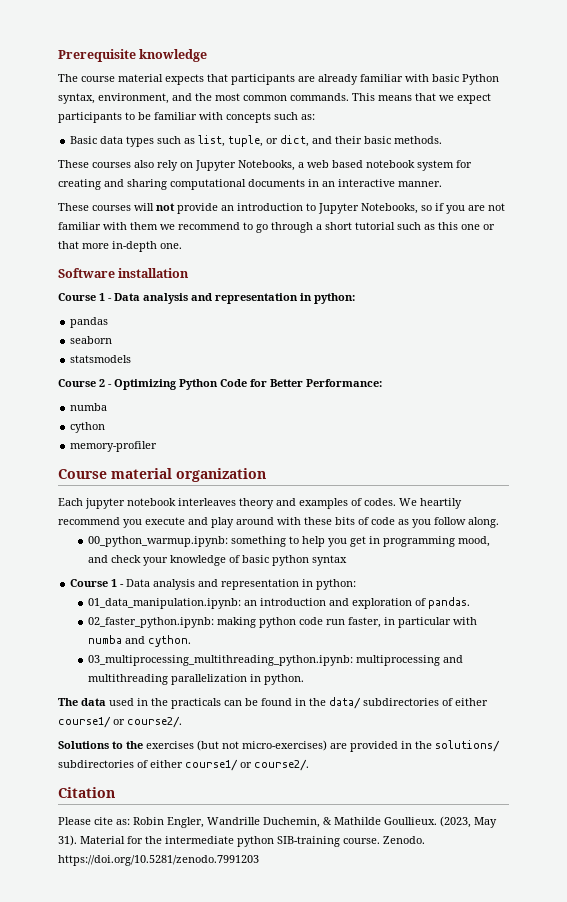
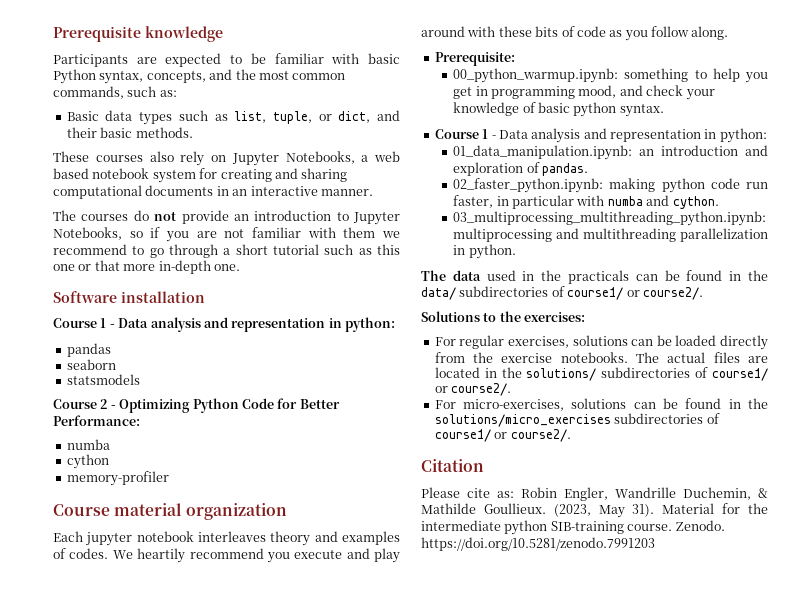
[58,74,358,85] The course material expects that participants are already -> [53,53,266,67] Participants are expected to be
[98,93,169,104] environment, -> [146,71,206,83] concepts,
[290,93,491,104] [58,112,271,123] commands. This means that we expect participants to be familiar with concepts -> [53,86,124,99] commands,
[58,203,154,211] These courses will -> [53,210,149,221] The courses do
(499, 522) none -> [434,52,515,66] // Prerequisite:
[312,555,348,566] syntax -> [619,104,664,117] syntax.
[455,698,488,706] either -> (565, 291) none
[146,740,398,752] exercises (but not micro-exercises) are provided -> [524,312,586,322] [434,335,768,350] [434,352,768,363] [434,367,480,378] exercises: // For regular exercises, solutions can be loaded directly from the exercise notebooks. The actual files are located
[150,760,183,768] either -> [712,368,768,381] [434,383,512,396] [434,398,768,411] [434,413,720,427] course1/ or course2/. // For micro-exercises, solutions can be found in the solutions/micro_exercises subdirectories of

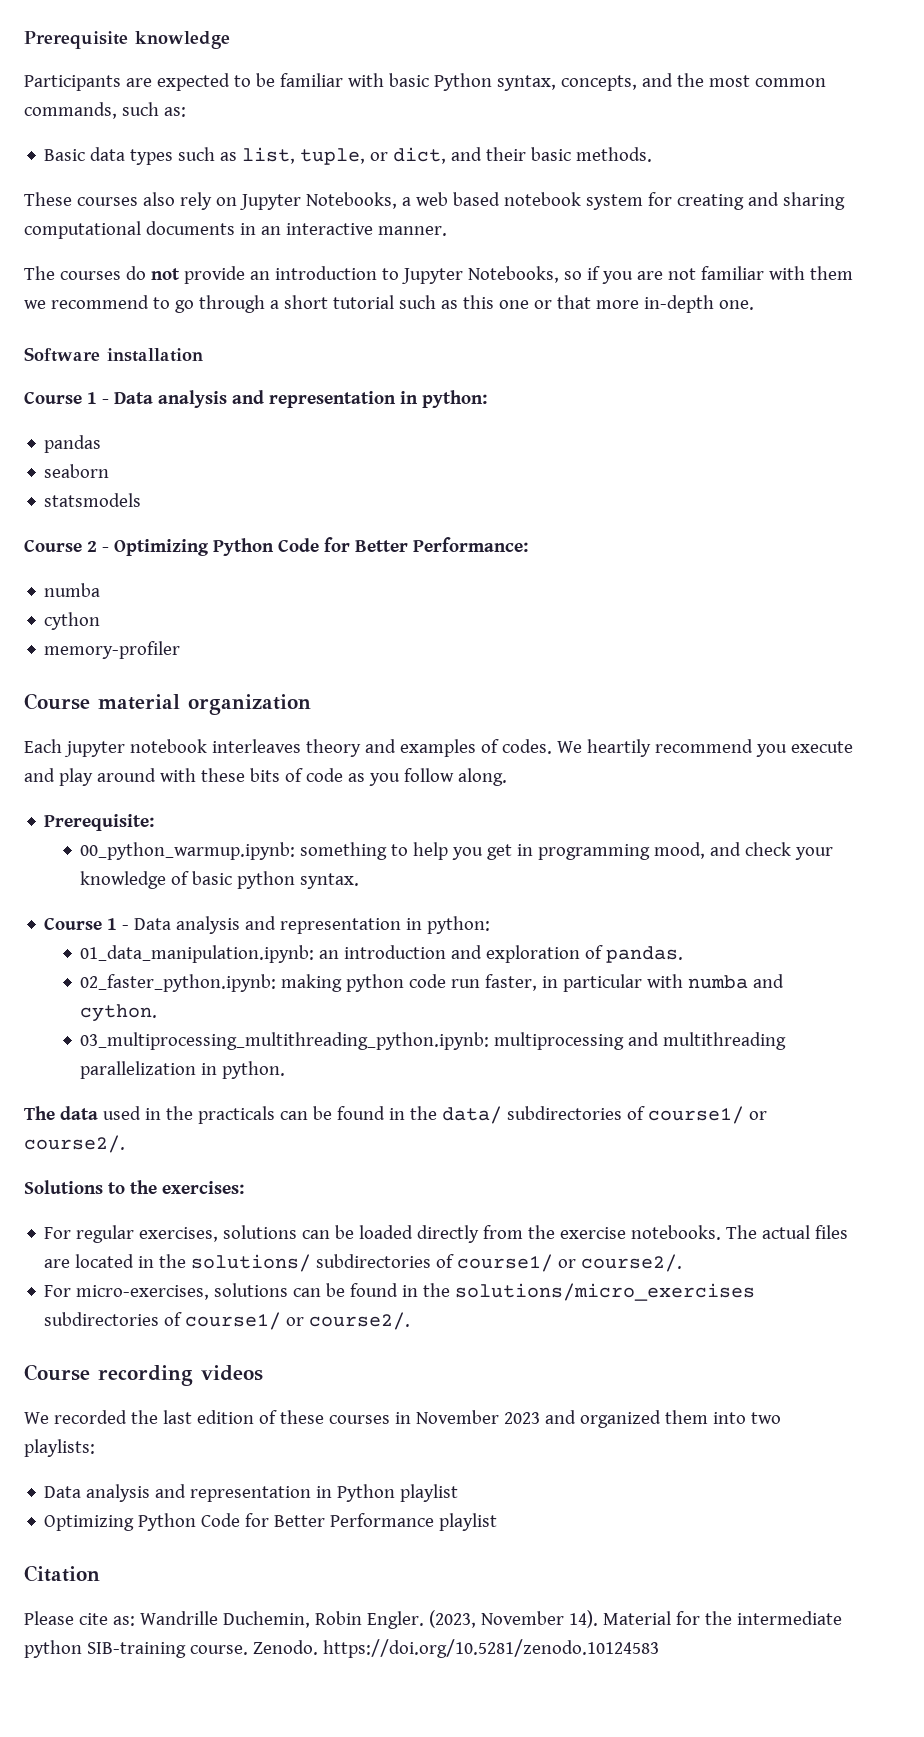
[421,459,484,472] [421,487,768,501] [421,503,655,518] Citation // Please cite as: Robin Engler, Wandrille Duchemin, & Mathilde Goullieux. (2023, May 31). -> [24,1364,263,1386] [24,1410,781,1428] [24,1439,95,1457] [44,1484,459,1502] [44,1513,498,1531] [24,1565,100,1582] [24,1610,598,1629] Course recording videos // We recorded the last edition of these courses in November 2023 and organized them into two playlists: // Data analysis and representation in Python playlist // Optimizing Python Code for Better Performance playlist // Citation // Please cite as: Wandrille Duchemin, Robin Engler. (2023, November 14).
[421,537,655,551] https://doi.org/10.5281/zenodo.7991203 -> [322,1639,659,1658] https://doi.org/10.5281/zenodo.10124583

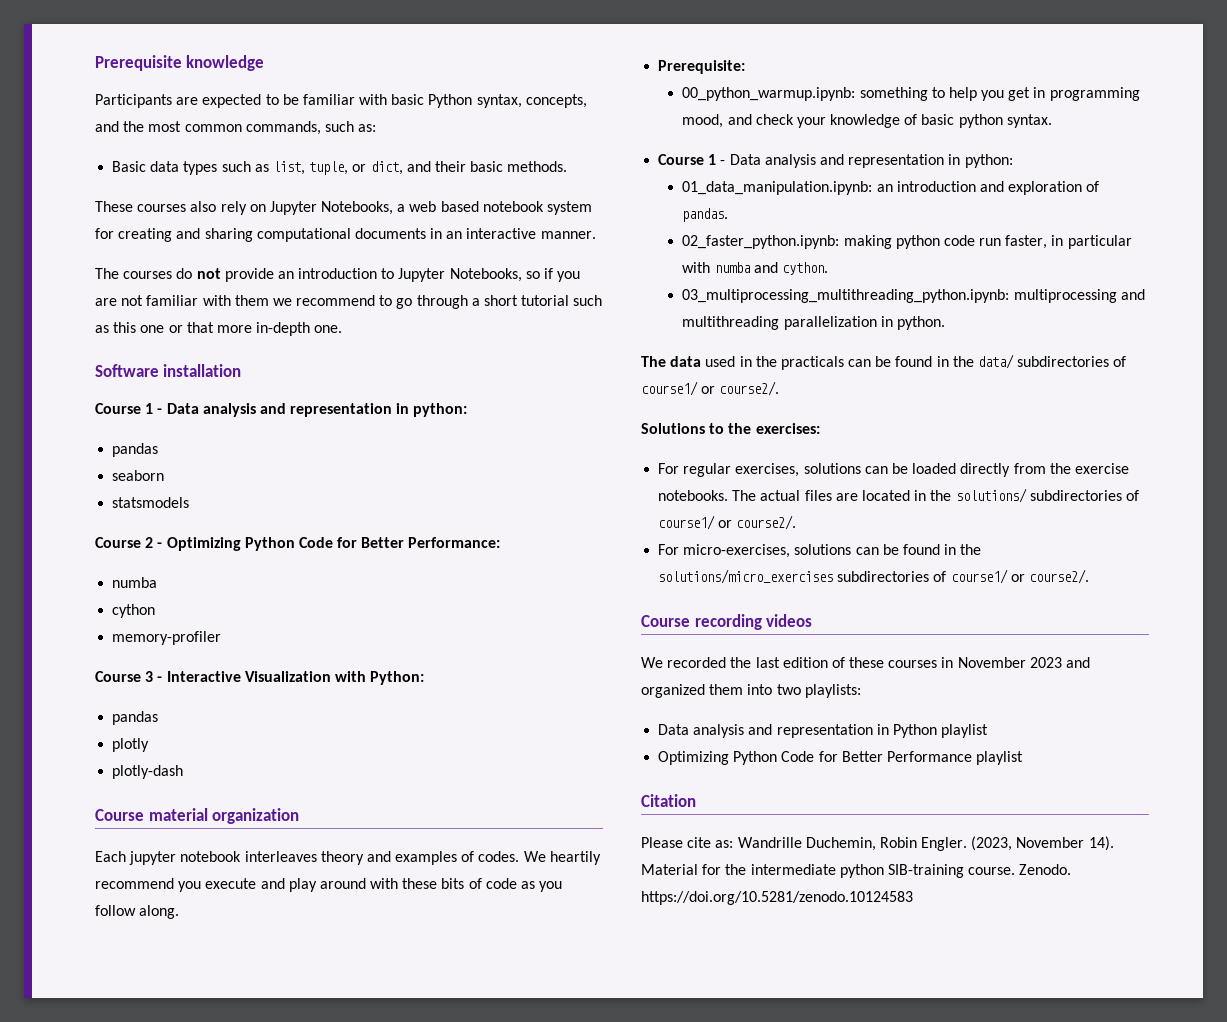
(181, 650) none -> [95,671,425,685] [112,711,159,725] [112,738,150,752] [112,765,184,779] // Course 3 - Interactive Visualization with Python: // pandas // plotly // plotly-dash

